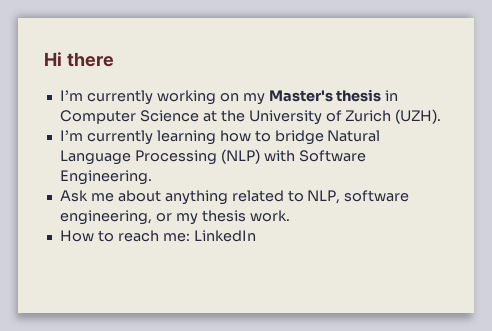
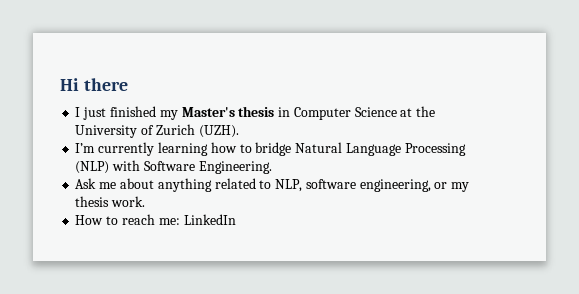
[59,90,239,105] I’m currently working on -> [75,106,156,120] I just finished

